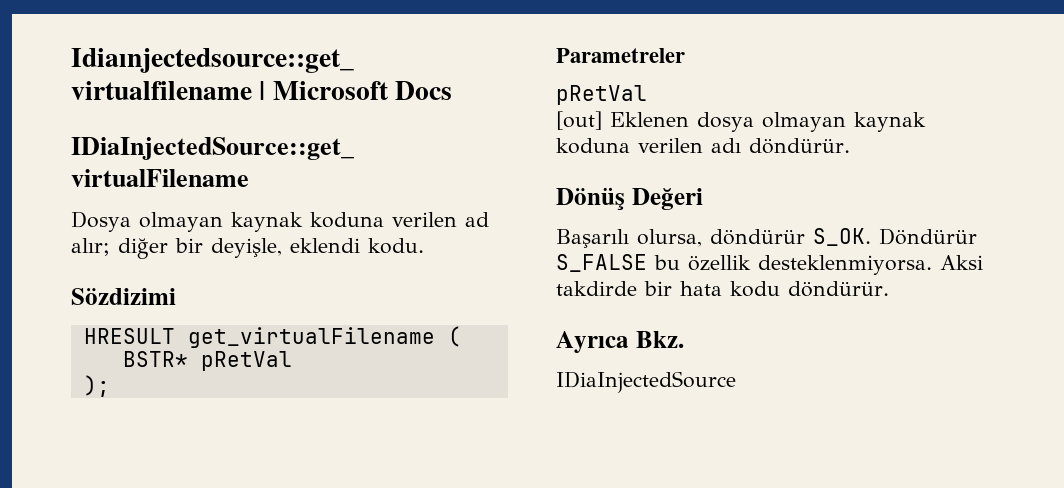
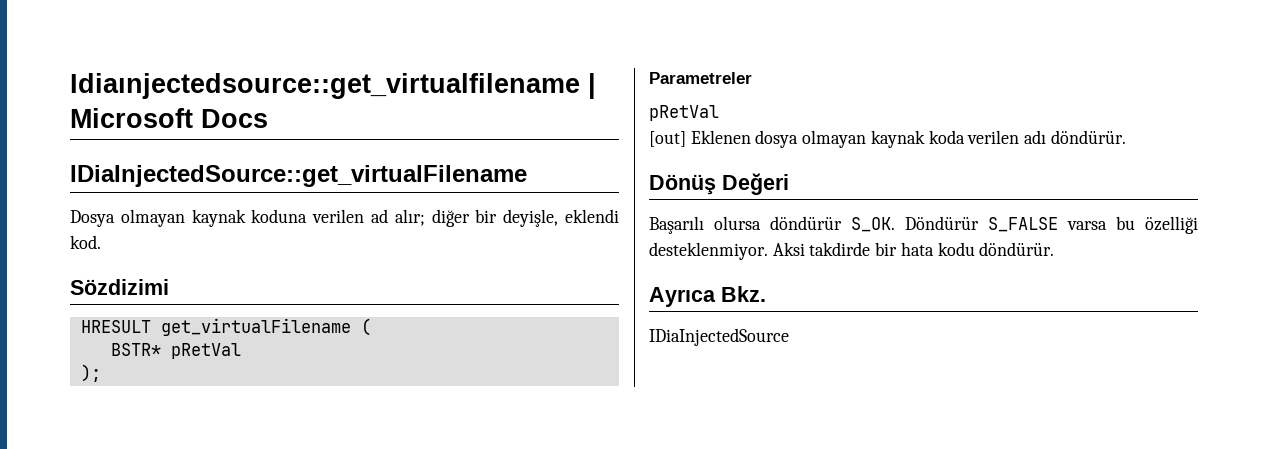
[368,238,424,254] kodu. -> [70,235,101,249] kod.
[556,138,630,154] koduna -> [928,130,965,144] koda
[637,229,702,247] olursa, -> [714,216,761,230] olursa
[654,255,932,275] bu özellik desteklenmiyorsa. -> [1067,216,1198,234] [649,242,768,260] varsa bu özelliği desteklenmiyor.

